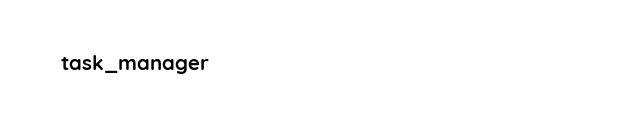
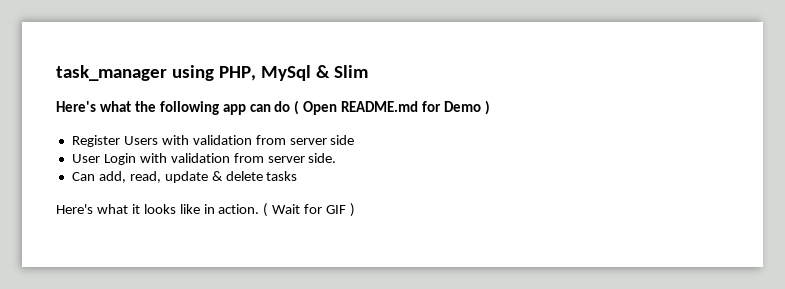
(209, 64) none -> [171,65,368,81] [56,100,490,115] [71,135,355,147] [71,153,337,165] [71,171,298,183] [56,203,356,217] using PHP, MySql & Slim // Here's what the following app can do ( Open README.md for Demo ) // Register Users with validation from server side // User Login with validation from server side. // Can add, read, update & delete tasks // Here's what it looks like in action. ( Wait for GIF )

